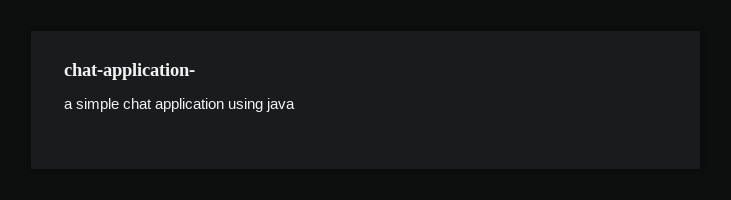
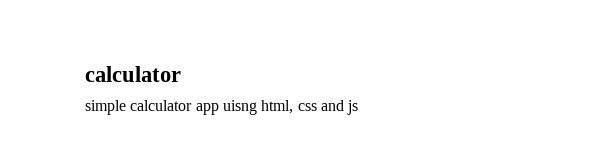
[64,63,195,80] [64,98,296,112] chat-application- // a simple chat application using java -> [85,66,181,82] [85,100,359,115] calculator // simple calculator app uisng html, css and js

